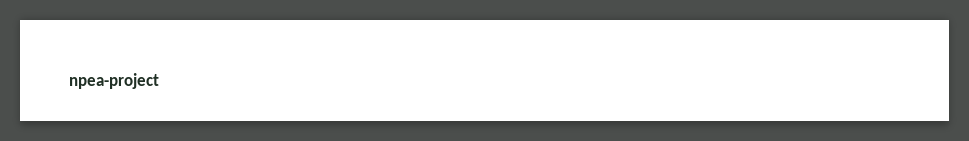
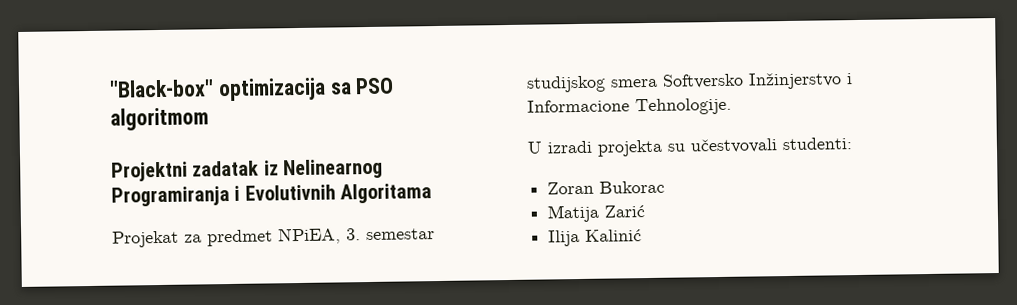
[69,73,159,89] npea-project -> [109,77,395,102] [110,107,209,131] [111,158,384,182] [111,183,433,207] [112,227,435,248] [526,72,853,93] [527,97,732,116] [527,137,852,157] [547,180,666,195] [547,204,646,223] [548,229,643,247] "Black-box" optimizacija sa PSO algoritmom // Projektni zadatak iz Nelinearnog Programiranja i Evolutivnih Algoritama // Projekat za predmet NPiEA, 3. semestar studijskog smera Softversko Inžinjerstvo i Informacione Tehnologije. // U izradi projekta su učestvovali studenti: // Zoran Bukorac // Matija Zarić // Ilija Kalinić

